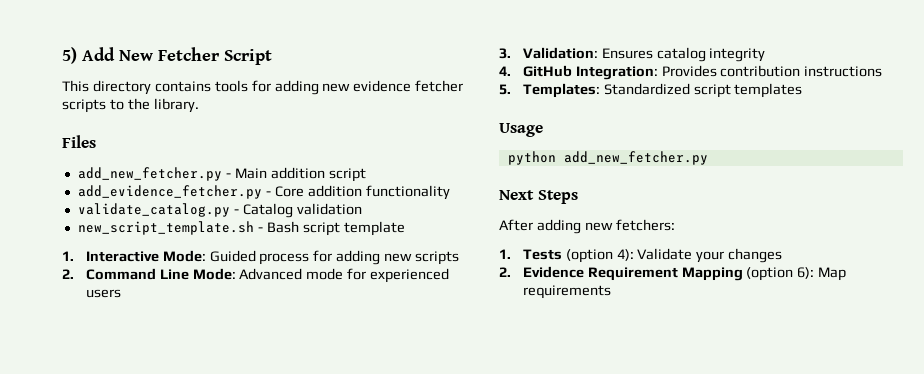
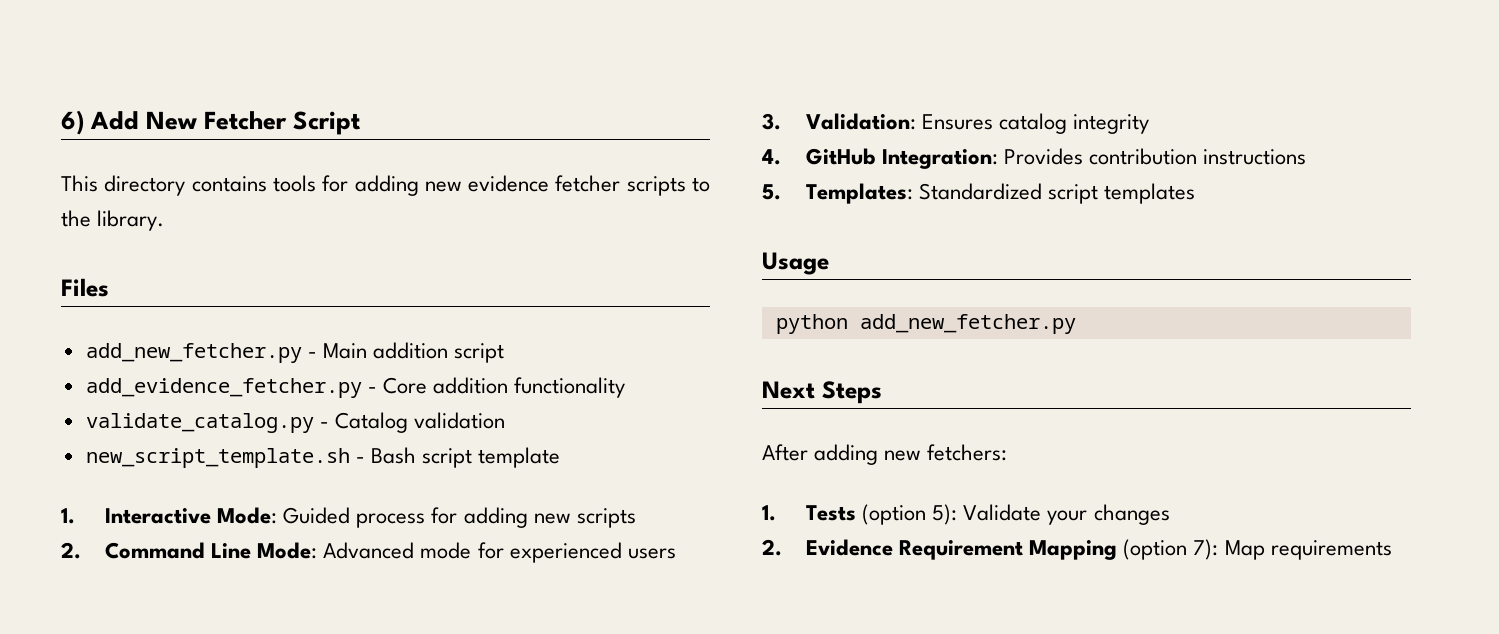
[62,47,77,64] 5) -> [61,110,84,135] 6)
[616,249,634,261] 4): -> [932,504,958,525] 5):
[797,267,815,279] 6): -> [1193,539,1219,560] 7):

